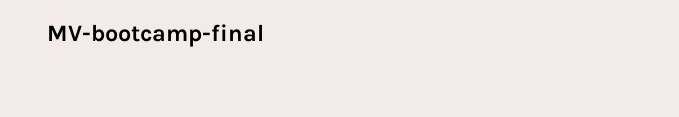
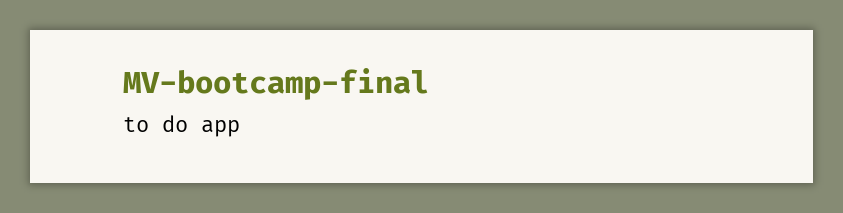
(264, 35) none -> [123,115,240,137] // to do app

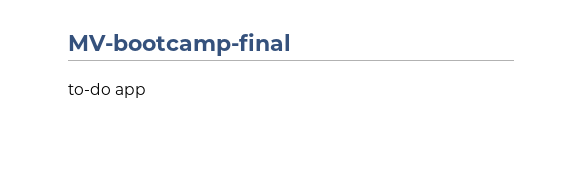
[123,115,188,132] to do -> [68,83,111,95] to-do

